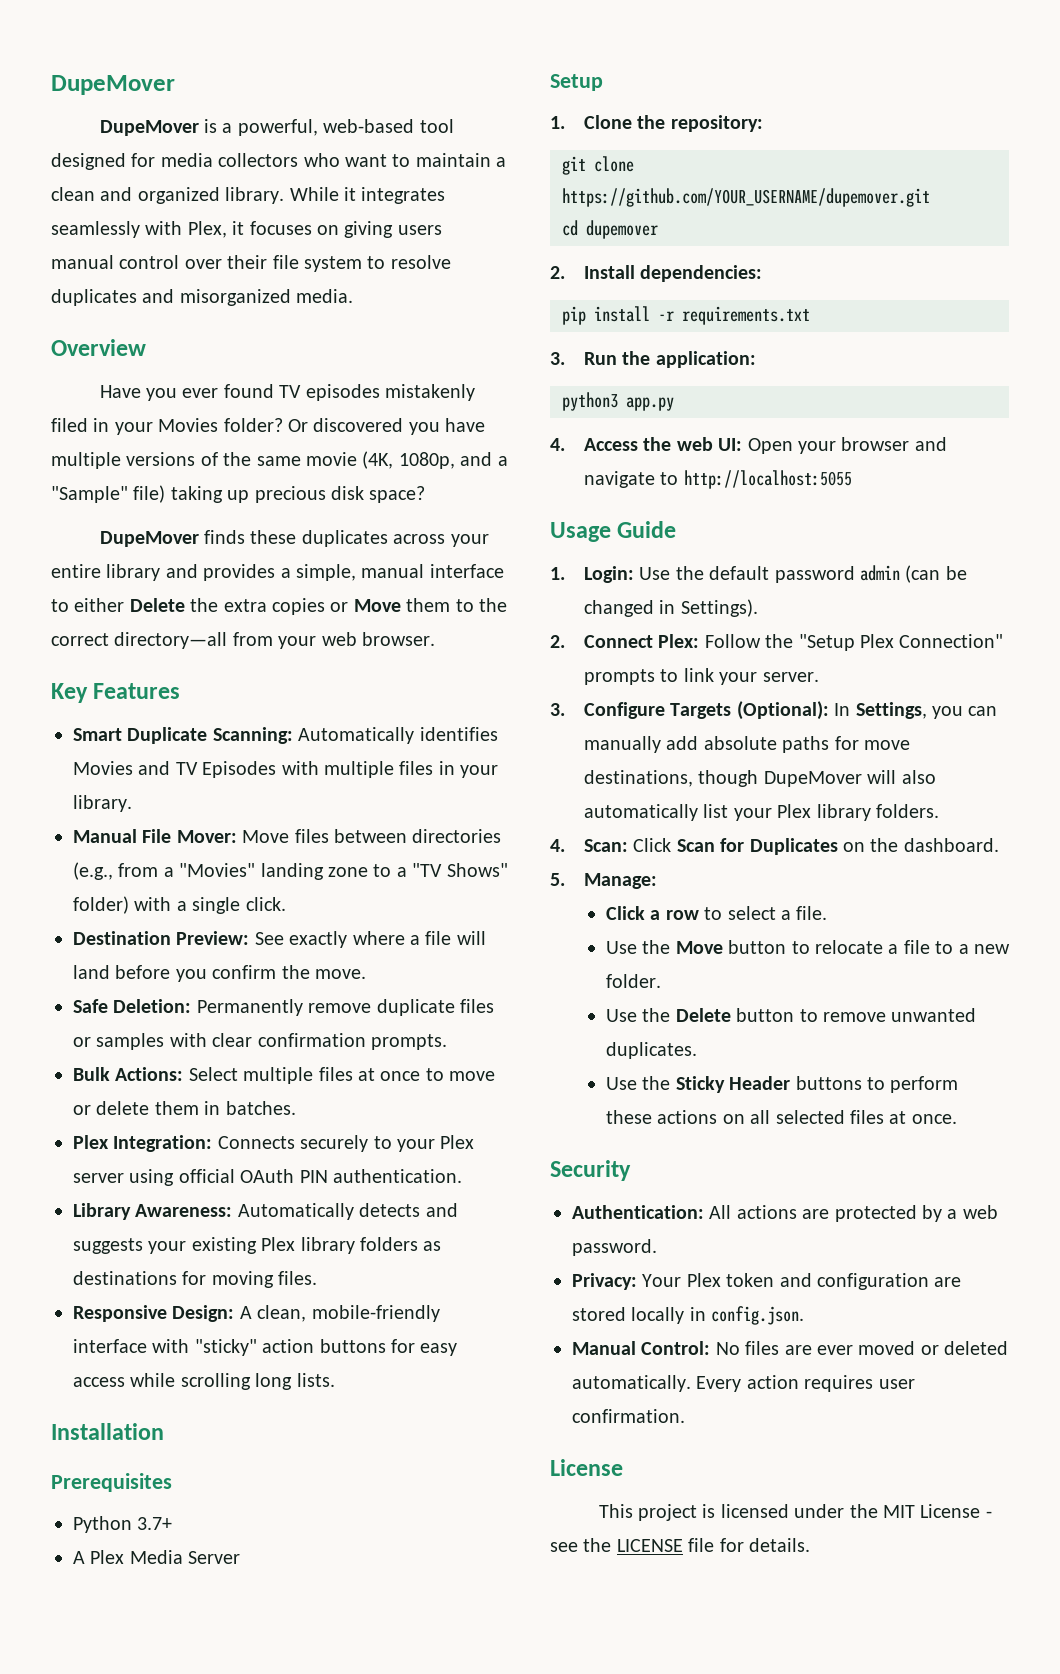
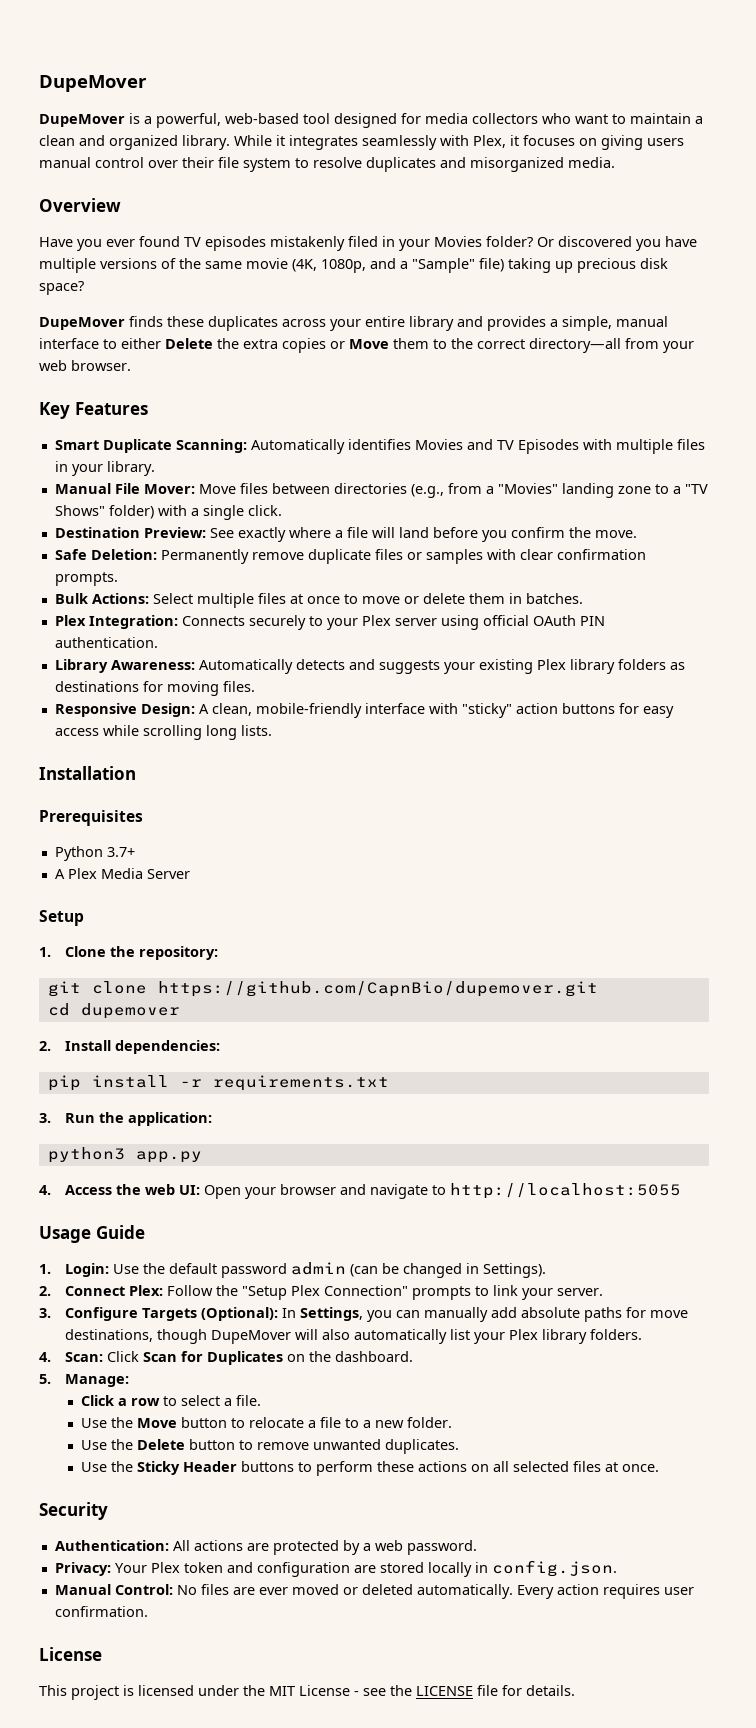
[562,188,930,207] https://github.com/YOUR_USERNAME/dupemover.git -> [157,981,598,997] https://github.com/CapnBio/dupemover.git

